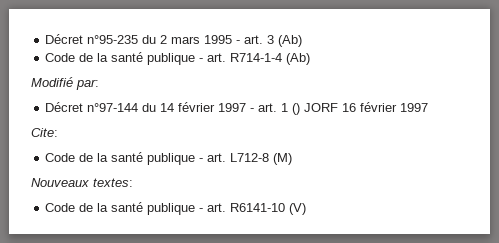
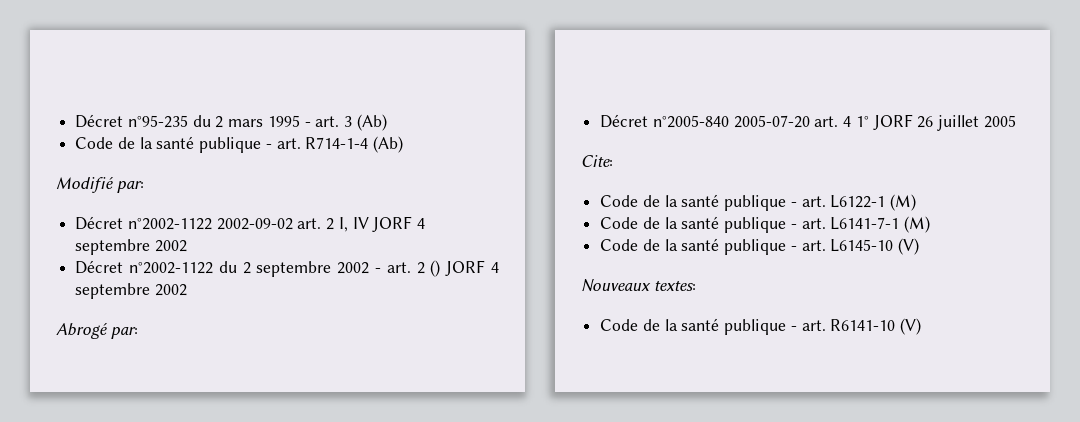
[87,102,289,112] n°97-144 du 14 février 1997 - art. 1 -> [127,216,426,232] [75,239,187,255] [75,260,425,277] n°2002-1122 2002-09-02 art. 2 I, IV JORF 4 septembre 2002 // Décret n°2002-1122 du 2 septembre 2002 - art. 2
[342,102,429,112] 16 février 1997 -> [491,262,500,273] [75,283,187,299] [56,323,138,339] [600,114,1016,131] 4 septembre 2002 // Abrogé par: // Décret n°2005-840 2005-07-20 art. 4 1° JORF 26 juillet 2005
[230,153,293,165] L712-8 (M) -> [830,194,917,211] [600,216,931,233] [600,238,920,255] L6122-1 (M) // Code de la santé publique - art. L6141-7-1 (M) // Code de la santé publique - art. L6145-10 (V)

